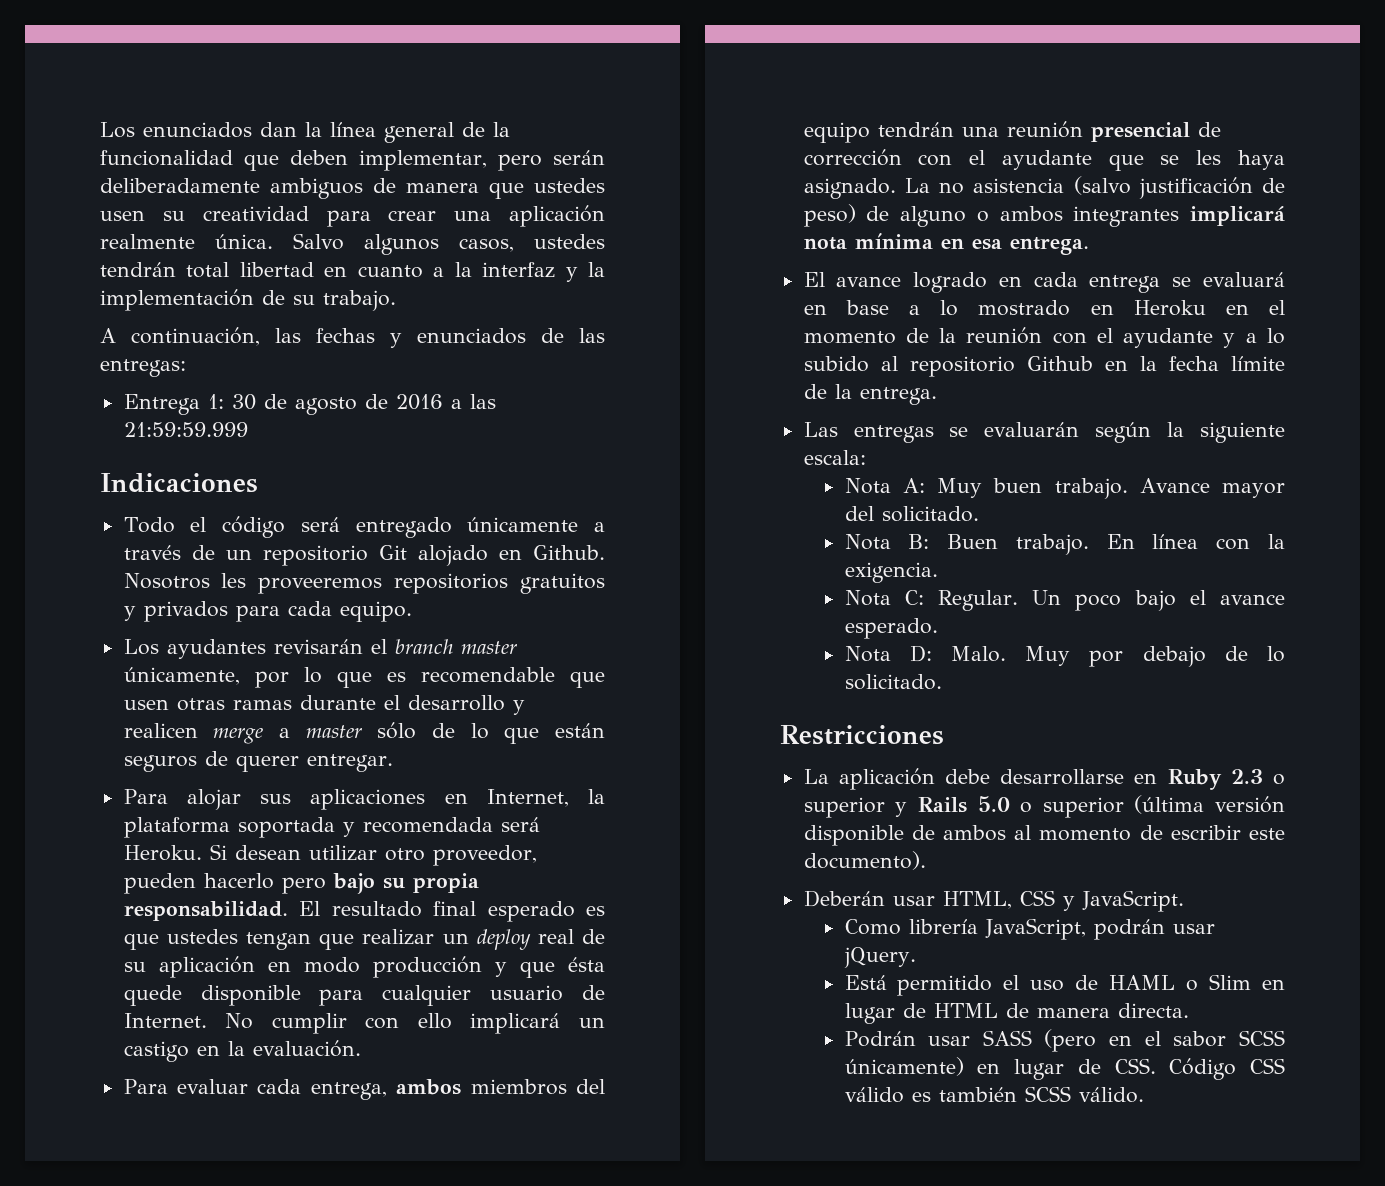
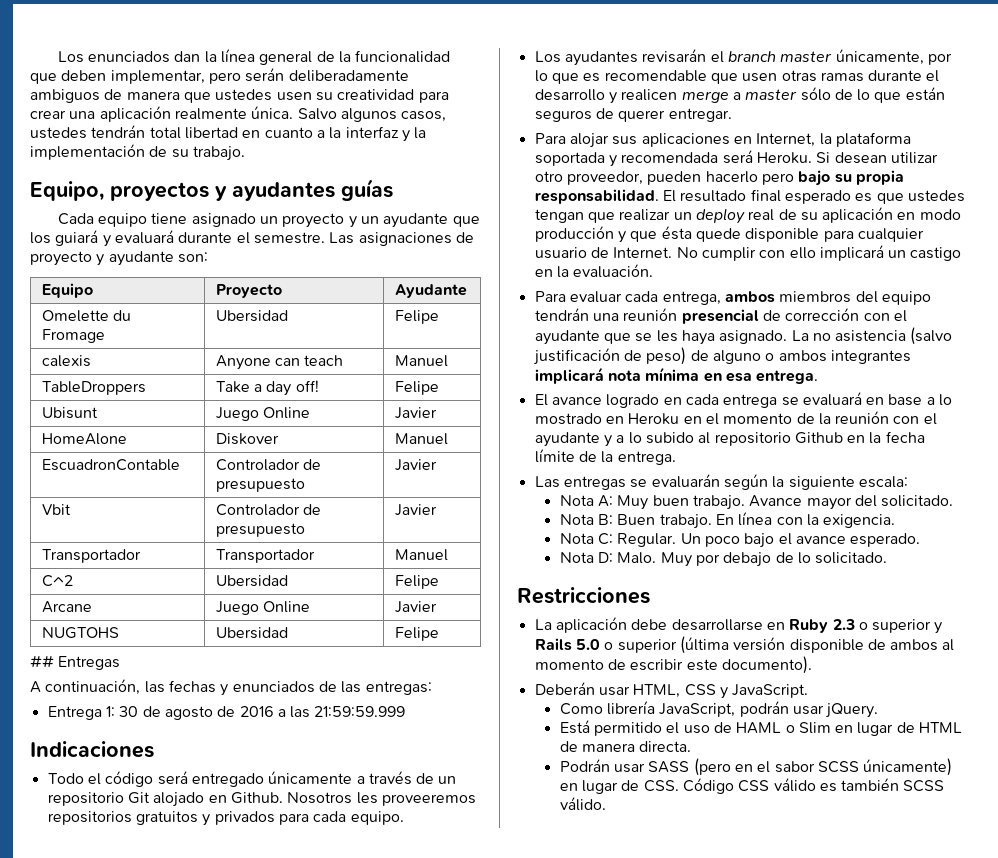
(396, 300) none -> [30,179,393,201] [57,213,480,228] [30,230,474,247] [30,251,208,266] [41,283,93,298] [215,284,282,298] [394,284,467,298] [41,310,132,322] [41,329,105,343] [215,310,288,322] [394,310,439,324] [41,355,91,367] [215,355,344,370] [394,355,448,367] [41,381,146,395] [215,380,319,396] [394,381,439,395] [41,407,98,419] [215,407,311,421] [394,407,437,419] [41,433,127,445] [215,433,279,445] [394,433,448,445] [41,459,180,471] [215,459,322,471] [215,478,305,492] [394,459,437,471] [41,504,71,515] [215,504,322,516] [215,523,305,537] [394,504,437,516] [41,549,141,563] [215,549,315,563] [394,549,448,561] [41,575,73,587] [215,575,288,587] [394,575,439,589] [41,601,92,613] [215,601,311,615] [394,601,437,613] [41,627,119,639] [215,627,288,639] [394,627,439,641] [30,655,121,670] // Equipo, proyectos y ayudantes guías // Cada equipo tiene asignado un proyecto y un ayudante que los guiará y evaluará durante el semestre. Las asignaciones de proyecto y ayudante son: // Equipo | Proyecto | Ayudante // Omelette du Fromage | Ubersidad | Felipe // calexis | Anyone can teach | Manuel // TableDroppers | Take a day off! | Felipe // Ubisunt | Juego Online | Javier // HomeAlone | Diskover | Manuel // EscuadronContable | Controlador de presupuesto | Javier // Vbit | Controlador de presupuesto | Javier // Transportador | Transportador | Manuel // C^2 | Ubersidad | Felipe // Arcane | Juego Online | Javier // NUGTOHS | Ubersidad | Felipe // ## Entregas

